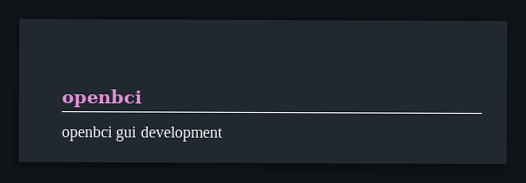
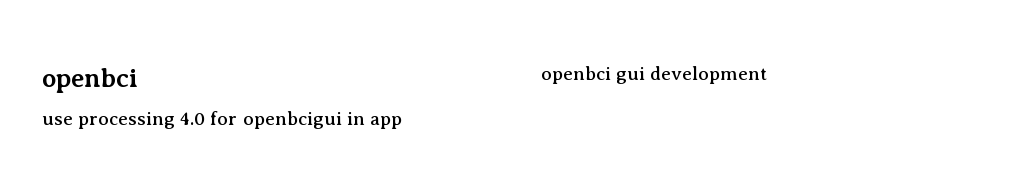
[61,89,143,108] openbci -> [42,68,138,93] [42,111,402,129] openbci // use processing 4.0 for openbcigui in app

